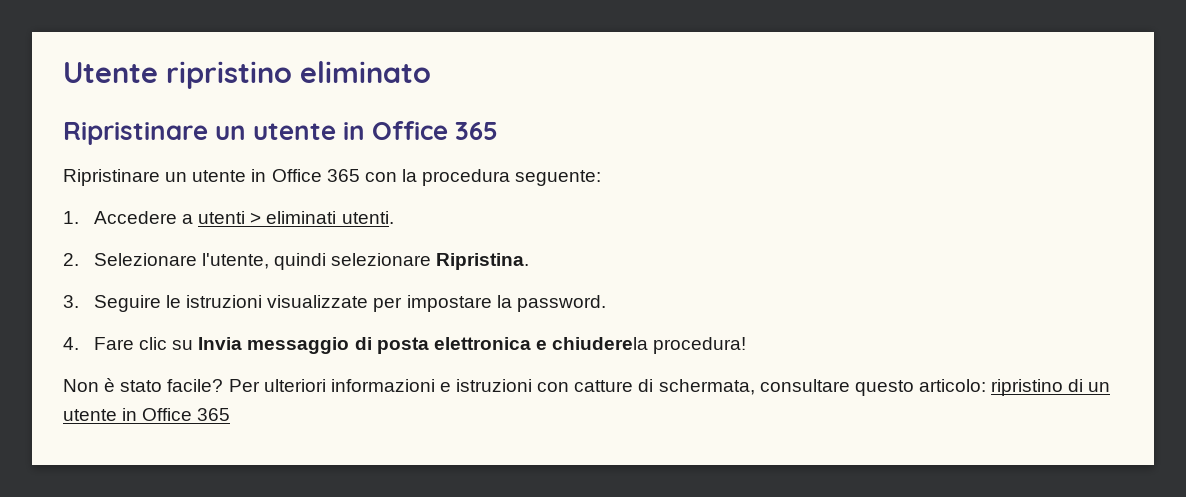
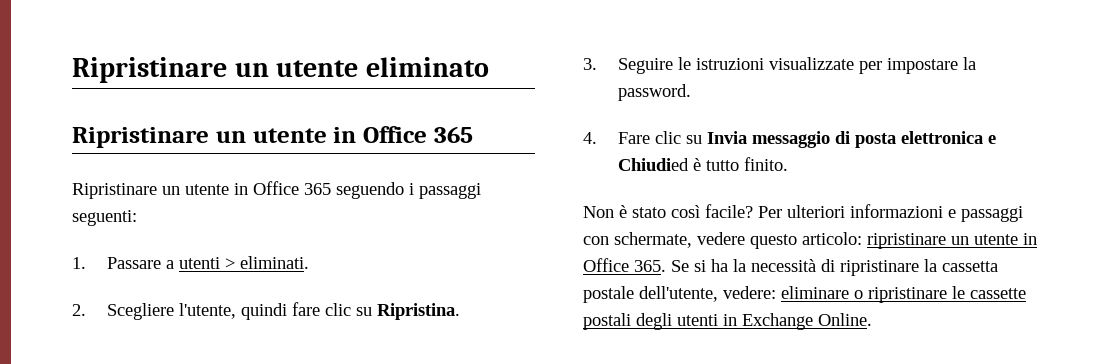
[63,61,292,89] Utente ripristino -> [72,57,359,83] Ripristinare un utente
[364,169,602,186] con la procedura seguente: -> [336,182,481,199] [72,210,137,226] seguendo i passaggi seguenti:
[93,211,177,224] Accedere -> [106,257,161,269] Passare
[266,211,394,224] eliminati utenti. -> [239,256,309,269] eliminati.
[93,253,197,266] Selezionare -> [106,303,174,320] Scegliere
[331,253,432,266] selezionare -> [291,302,372,316] fare clic su
[552,337,747,354] chiuderela procedura! -> [617,157,788,171] Chiudied è tutto finito.
(163, 386) none -> [671,205,700,218] così
[456,379,1111,396] [63,408,231,421] istruzioni con catture di schermata, consultare questo articolo: ripristino di un utente in Office 365 -> [961,206,1023,222] [583,232,1037,249] [583,258,998,276] [583,286,1026,303] [583,313,872,330] passaggi con schermate, vedere questo articolo: ripristinare un utente in Office 365. Se si ha la necessità di ripristinare la cassetta postale dell'utente, vedere: eliminare o ripristinare le cassette postali degli utenti in Exchange Online.

